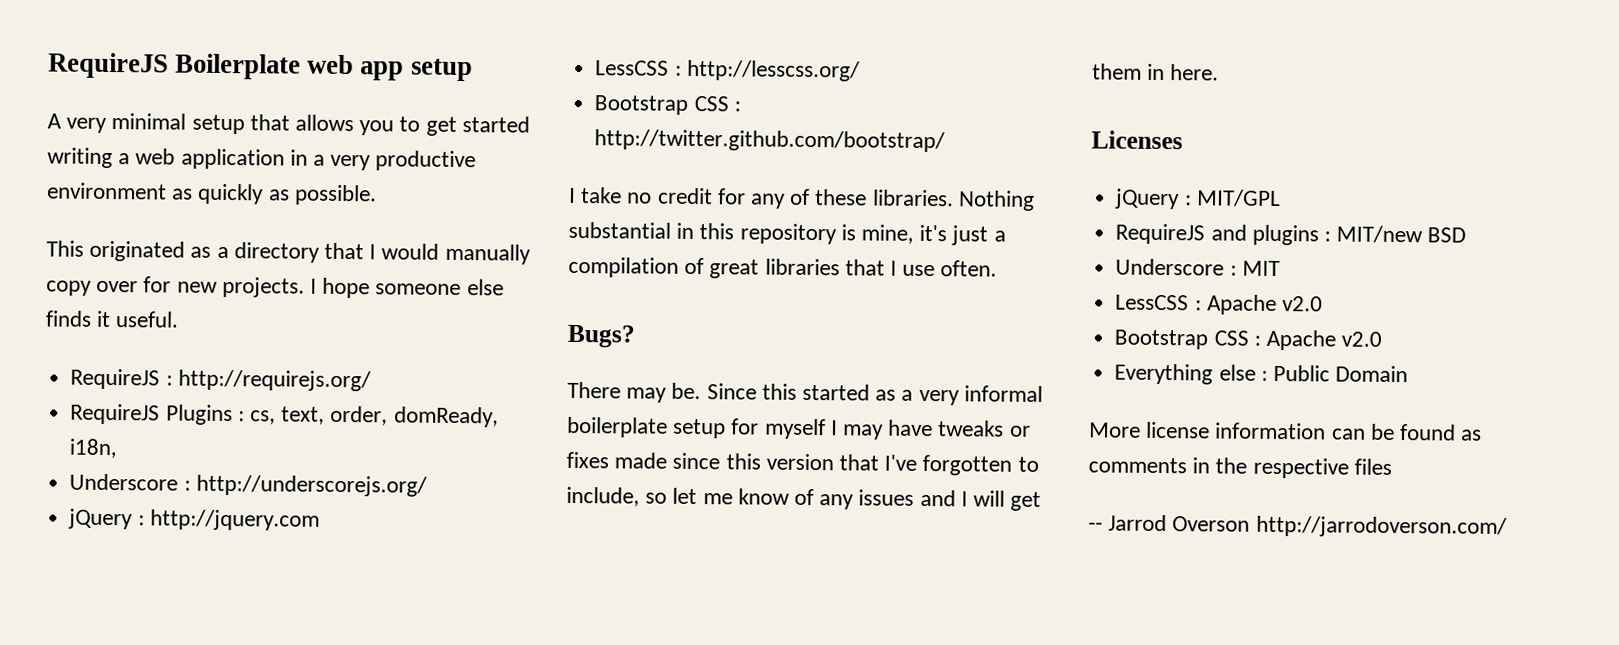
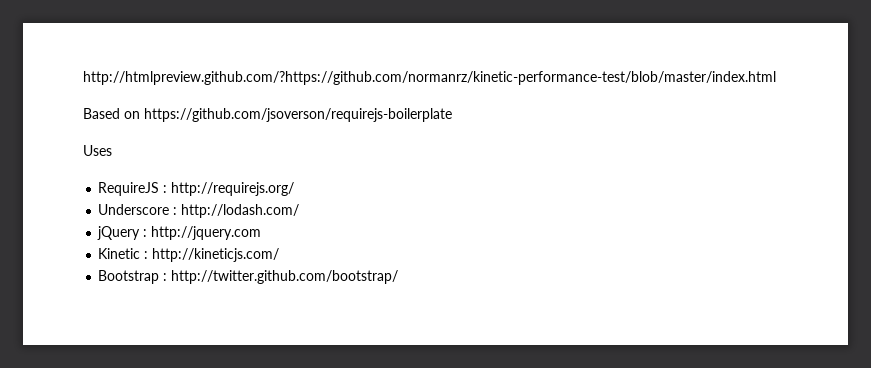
[48,52,473,82] [47,113,530,136] [47,147,477,172] [47,182,377,206] [46,240,531,265] [46,276,504,299] [45,310,180,328] [70,368,371,392] [70,403,499,428] [69,438,118,459] [69,473,427,497] RequireJS Boilerplate web app setup // A very minimal setup that allows you to get started writing a web application in a very productive environment as quickly as possible. // This originated as a directory that I would manually copy over for new projects. I hope someone else finds it useful. // RequireJS : http://requirejs.org/ // RequireJS Plugins : cs, text, order, domReady, i18n, // Underscore : http://underscorejs.org/ -> [83,71,776,85] [83,108,452,122] [83,145,112,156] [98,182,295,196] [98,204,300,218] http://htmlpreview.github.com/?https://github.com/normanrz/kinetic-performance-test/blob/master/index.html // Based on https://github.com/jsoverson/requirejs-boilerplate // Uses // RequireJS : http://requirejs.org/ // Underscore : http://lodash.com/
[595,59,860,82] [594,95,729,115] LessCSS : http://lesscss.org/ // Bootstrap CSS -> [98,248,280,262] [98,270,160,284] Kinetic : http://kineticjs.com/ // Bootstrap
[569,187,1035,211] [568,221,1006,246] [568,256,998,279] [567,324,635,348] [567,381,1043,406] [567,416,1031,440] [566,451,1039,476] [566,486,1042,511] [1092,63,1220,81] [1091,130,1183,150] [1114,188,1281,210] [1115,223,1467,246] [1115,258,1280,277] [1115,294,1323,315] [1114,329,1383,351] [1114,363,1409,385] [1089,421,1483,441] [1088,457,1392,479] [1088,514,1507,538] // I take no credit for any of these libraries. Nothing substantial in this repository is mine, it's just a compilation of great libraries that I use often. // Bugs? // There may be. Since this started as a very informal boilerplate setup for myself I may have tweaks or fixes made since this version that I've forgotten to include, so let me know of any issues and I will get them in here. // Licenses // jQuery : MIT/GPL // RequireJS and plugins : MIT/new BSD // Underscore : MIT // LessCSS : Apache v2.0 // Bootstrap CSS : Apache v2.0 // Everything else : Public Domain // More license information can be found as comments in the respective files // -- Jarrod Overson http://jarrodoverson.com/ -> (399, 277) none

